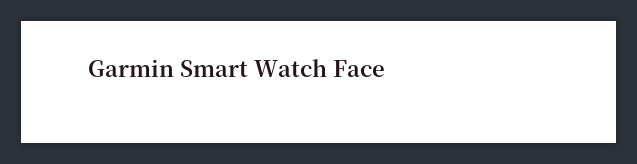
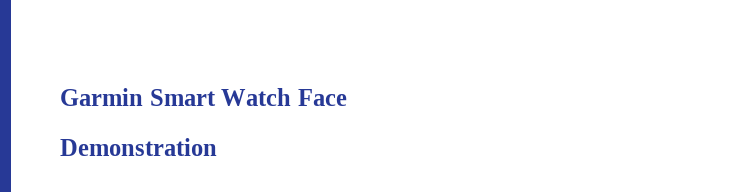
(385, 68) none -> [60,138,217,156] // Demonstration

